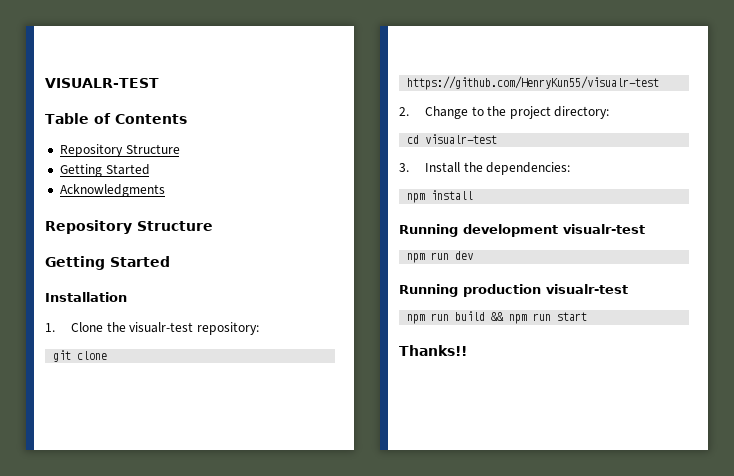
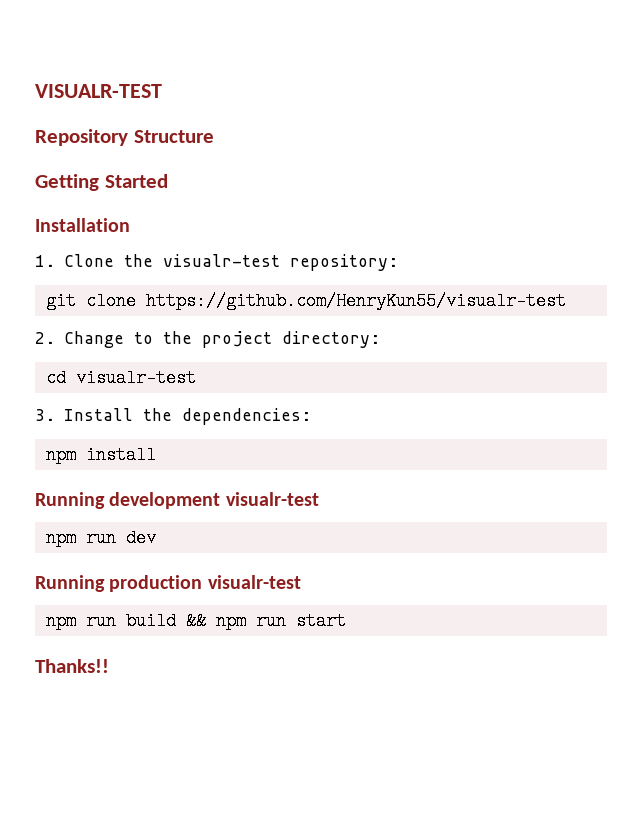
[45,113,187,124] [59,144,180,157] [59,164,150,177] [59,184,165,197] // Table of Contents // Repository Structure // Getting Started // Acknowledgments -> (162, 91) none

